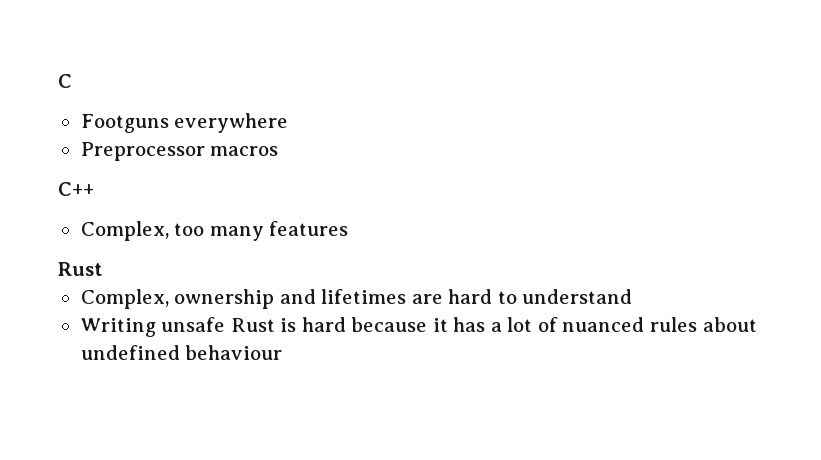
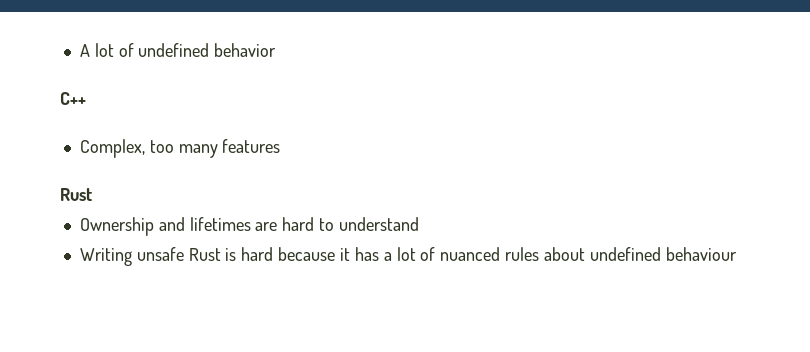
[58,74,72,88] [80,113,289,133] [80,142,279,161] C // Footguns everywhere // Preprocessor macros -> [79,43,277,57] A lot of undefined behavior
[80,289,275,309] Complex, ownership -> [79,217,154,236] Ownership

